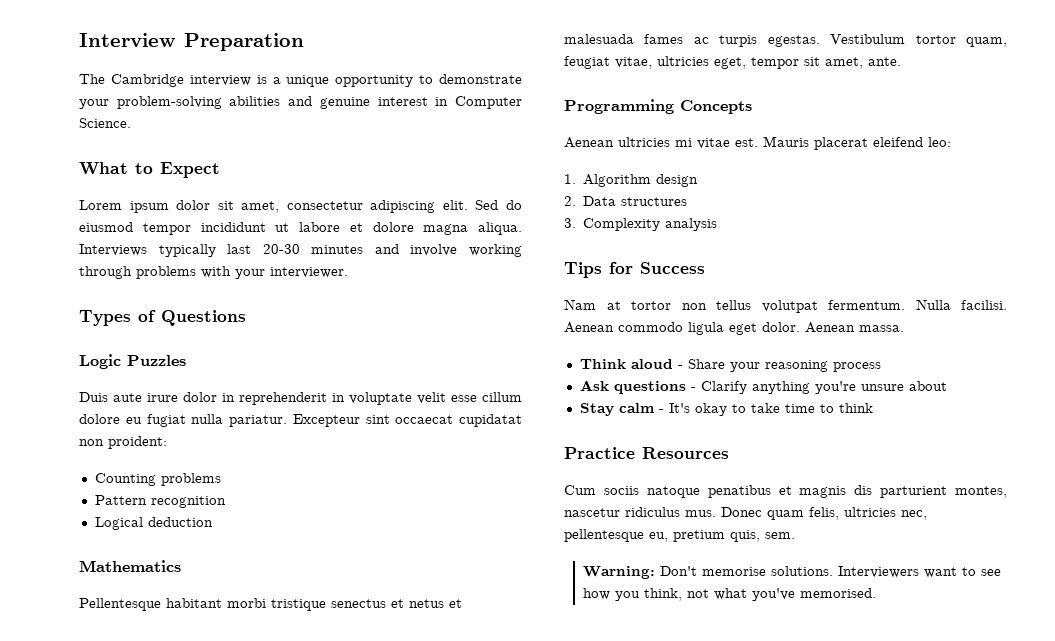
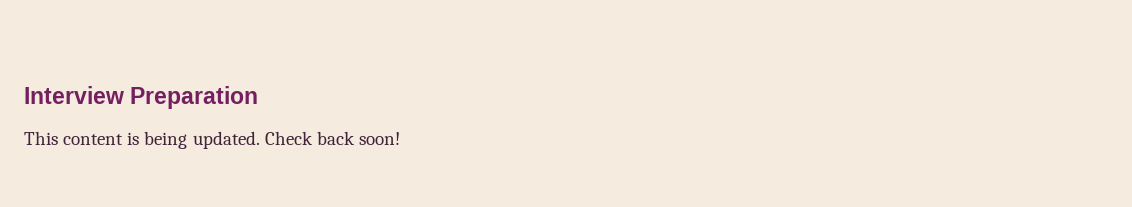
[79,74,522,87] [79,96,522,109] [79,118,131,128] [79,162,220,178] [79,200,522,213] [79,222,522,235] [79,244,522,257] [79,266,348,279] [79,310,246,326] [79,354,186,369] [79,392,522,405] [79,414,522,427] [79,436,167,449] [94,473,221,486] [94,495,226,508] [94,517,213,530] [79,560,181,572] [79,598,462,611] [564,34,1007,47] [564,56,901,69] [564,99,752,114] [564,136,951,150] [564,174,699,187] [564,196,688,206] [564,218,718,231] [564,262,705,278] [564,299,1007,313] [564,322,904,335] [579,359,881,372] [579,380,947,394] [579,403,873,416] [564,447,729,459] [564,485,1007,498] [564,507,927,520] [564,529,795,542] [583,566,1002,579] [583,588,877,601] The Cambridge interview is a unique opportunity to demonstrate your problem-solving abilities and genuine interest in Computer Science. // What to Expect // Lorem ipsum dolor sit amet, consectetur adipiscing elit. Sed do eiusmod tempor incididunt ut labore et dolore magna aliqua. Interviews typically last 20-30 minutes and involve working through problems with your interviewer. // Types of Questions // Logic Puzzles // Duis aute irure dolor in reprehenderit in voluptate velit esse cillum dolore eu fugiat nulla pariatur. Excepteur sint occaecat cupidatat non proident: // Counting problems // Pattern recognition // Logical deduction // Mathematics // Pellentesque habitant morbi tristique senectus et netus et malesuada fames ac turpis egestas. Vestibulum tortor quam, feugiat vitae, ultricies eget, tempor sit amet, ante. // Programming Concepts // Aenean ultricies mi vitae est. Mauris placerat eleifend leo: // 1. Algorithm design // 2. Data structures // 3. Complexity analysis // Tips for Success // Nam at tortor non tellus volutpat fermentum. Nulla facilisi. Aenean commodo ligula eget dolor. Aenean massa. // Think aloud - Share your reasoning process // Ask questions - Clarify anything you're unsure about // Stay calm - It's okay to take time to think // Practice Resources // Cum sociis natoque penatibus et magnis dis parturient montes, nascetur ridiculus mus. Donec quam felis, ultricies nec, pellentesque eu, pretium quis, sem. // Warning: Don't memorise solutions. Interviewers want to see how you think, not what you've memorised. -> [24,131,400,149] This content is being updated. Check back soon!

